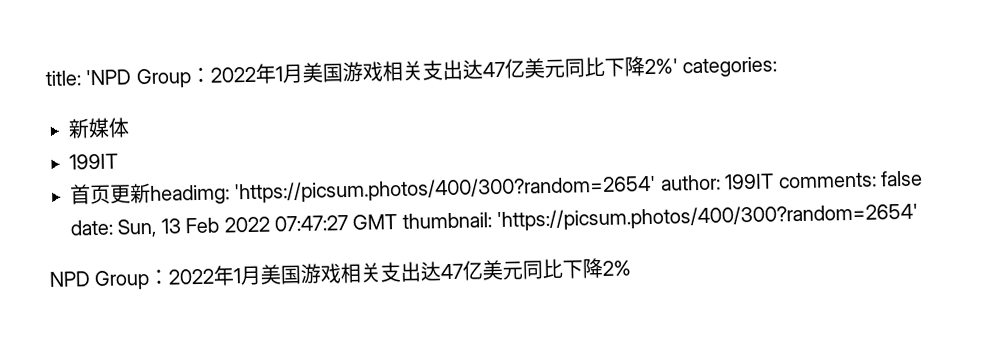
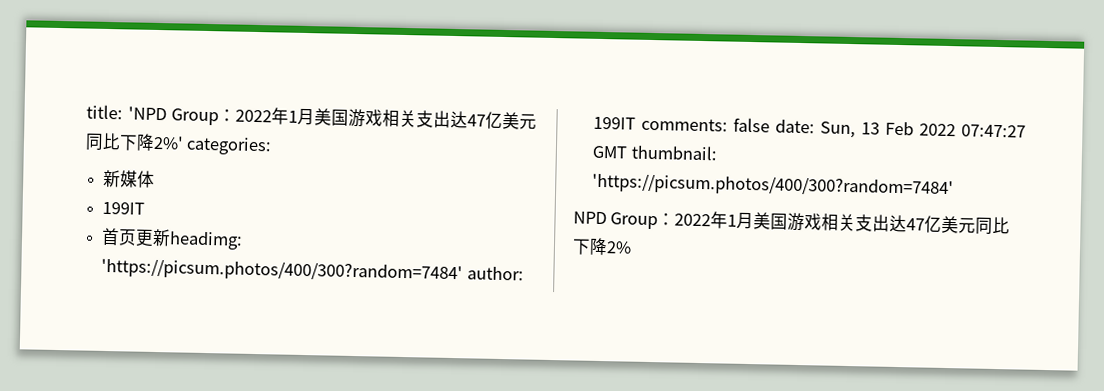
[233,174,657,204] 'https://picsum.photos/400/300?random=2654' -> [101,257,464,284] 'https://picsum.photos/400/300?random=7484'
[496,202,919,232] 'https://picsum.photos/400/300?random=2654' -> [592,172,955,199] 'https://picsum.photos/400/300?random=7484'

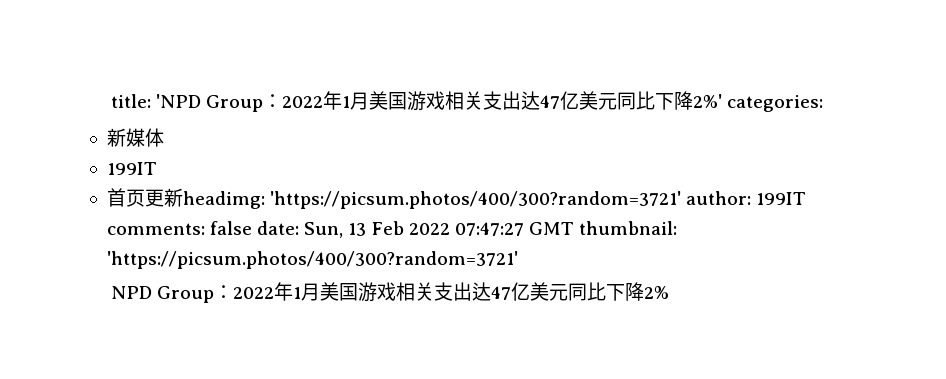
[101,257,464,284] 'https://picsum.photos/400/300?random=7484' -> [270,191,682,209] 'https://picsum.photos/400/300?random=3721'
[592,172,955,199] 'https://picsum.photos/400/300?random=7484' -> [106,251,518,269] 'https://picsum.photos/400/300?random=3721'

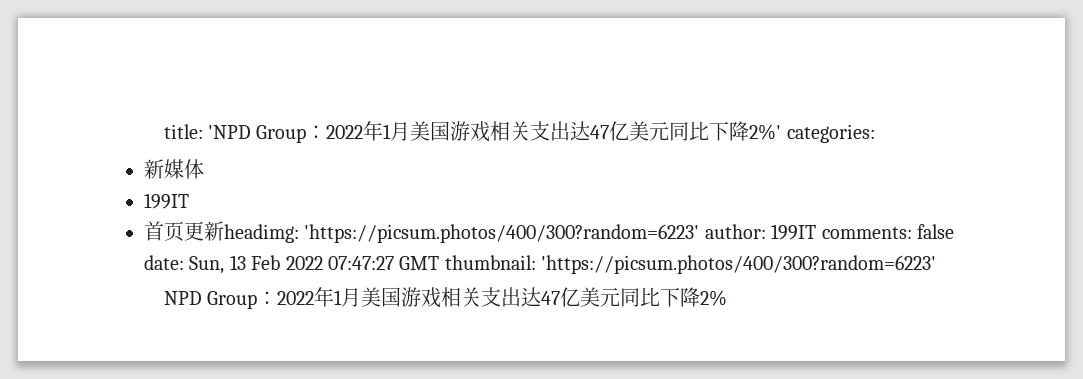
[270,191,682,209] 'https://picsum.photos/400/300?random=3721' -> [304,224,700,243] 'https://picsum.photos/400/300?random=6223'
[106,251,518,269] 'https://picsum.photos/400/300?random=3721' -> [541,255,937,274] 'https://picsum.photos/400/300?random=6223'

